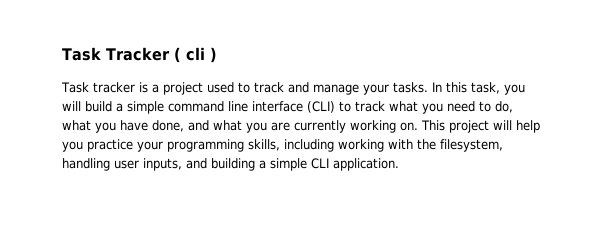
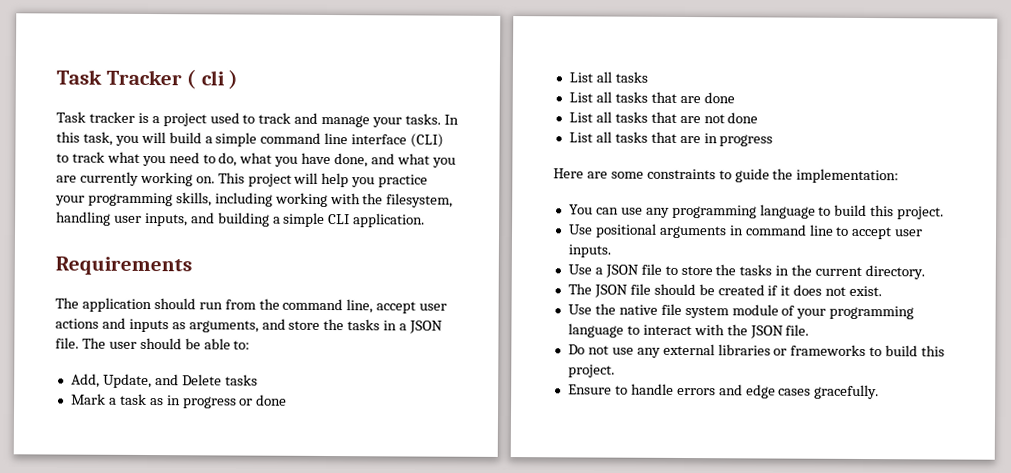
(399, 164) none -> [55,256,192,276] [55,297,448,314] [55,317,444,334] [55,337,251,350] [70,373,258,389] [70,393,288,409] [568,71,648,83] [568,91,735,104] [568,111,759,124] [568,131,774,147] [553,168,900,184] [568,204,945,220] [568,223,924,240] [567,244,611,258] [567,263,926,280] [567,283,883,298] [567,303,915,320] [567,323,810,339] [567,343,946,358] [567,364,615,378] [567,383,880,400] // Requirements // The application should run from the command line, accept user actions and inputs as arguments, and store the tasks in a JSON file. The user should be able to: // Add, Update, and Delete tasks // Mark a task as in progress or done // List all tasks // List all tasks that are done // List all tasks that are not done // List all tasks that are in progress // Here are some constraints to guide the implementation: // You can use any programming language to build this project. // Use positional arguments in command line to accept user inputs. // Use a JSON file to store the tasks in the current directory. // The JSON file should be created if it does not exist. // Use the native file system module of your programming language to interact with the JSON file. // Do not use any external libraries or frameworks to build this project. // Ensure to handle errors and edge cases gracefully.

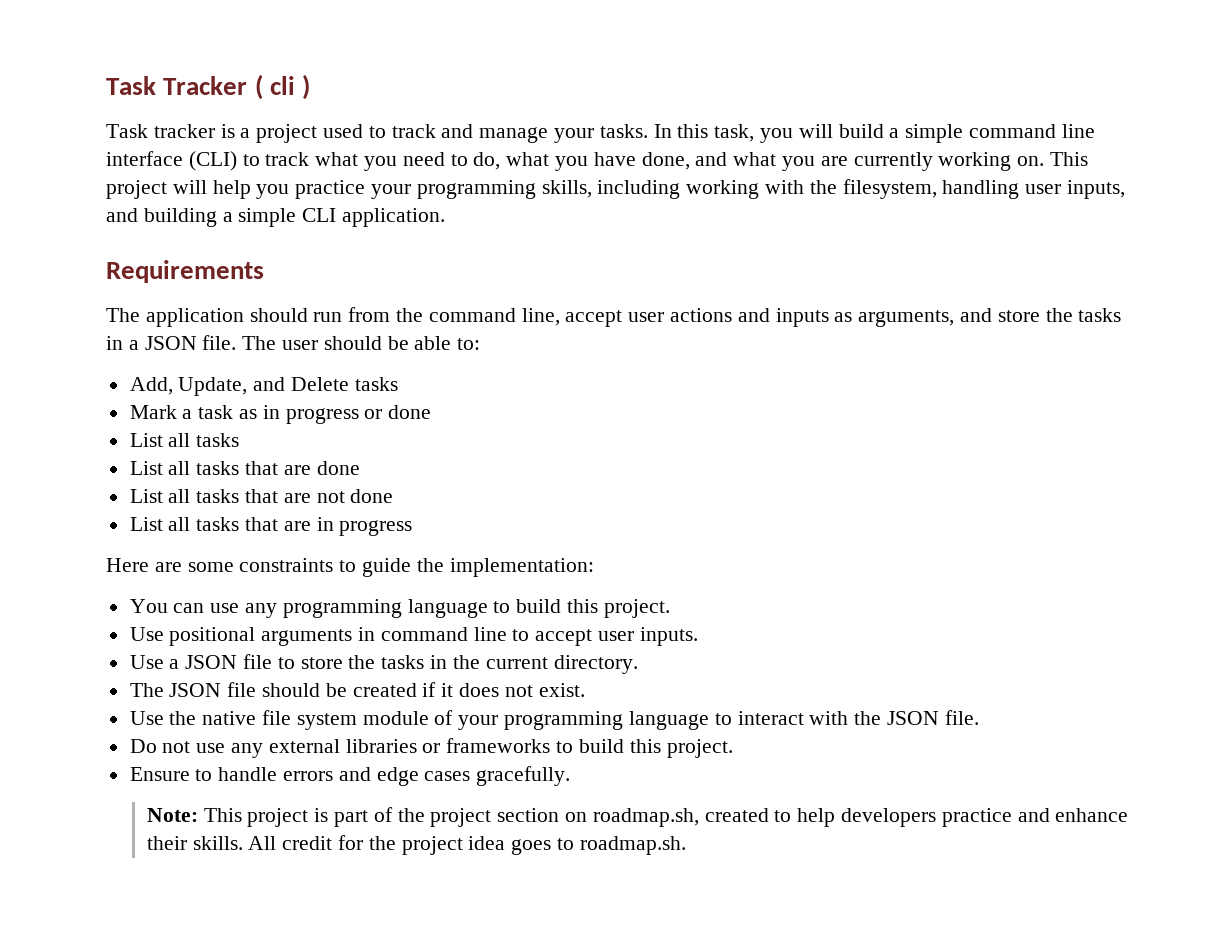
(880, 392) none -> [146,807,1129,827] [146,835,686,855] // Note: This project is part of the project section on roadmap.sh, created to help developers practice and enhance their skills. All credit for the project idea goes to roadmap.sh.

